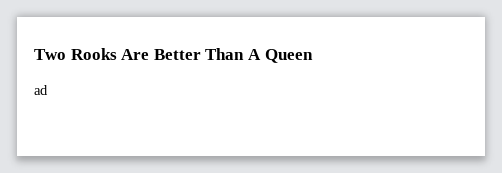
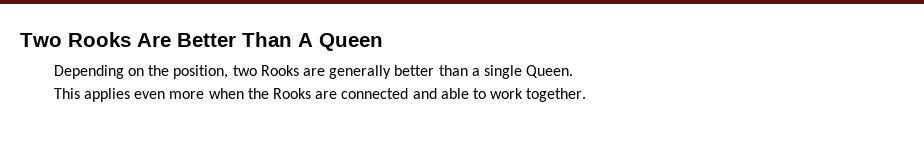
[34,85,48,95] ad -> [53,65,574,79] [53,88,587,102] Depending on the position, two Rooks are generally better than a single Queen. // This applies even more when the Rooks are connected and able to work together.

